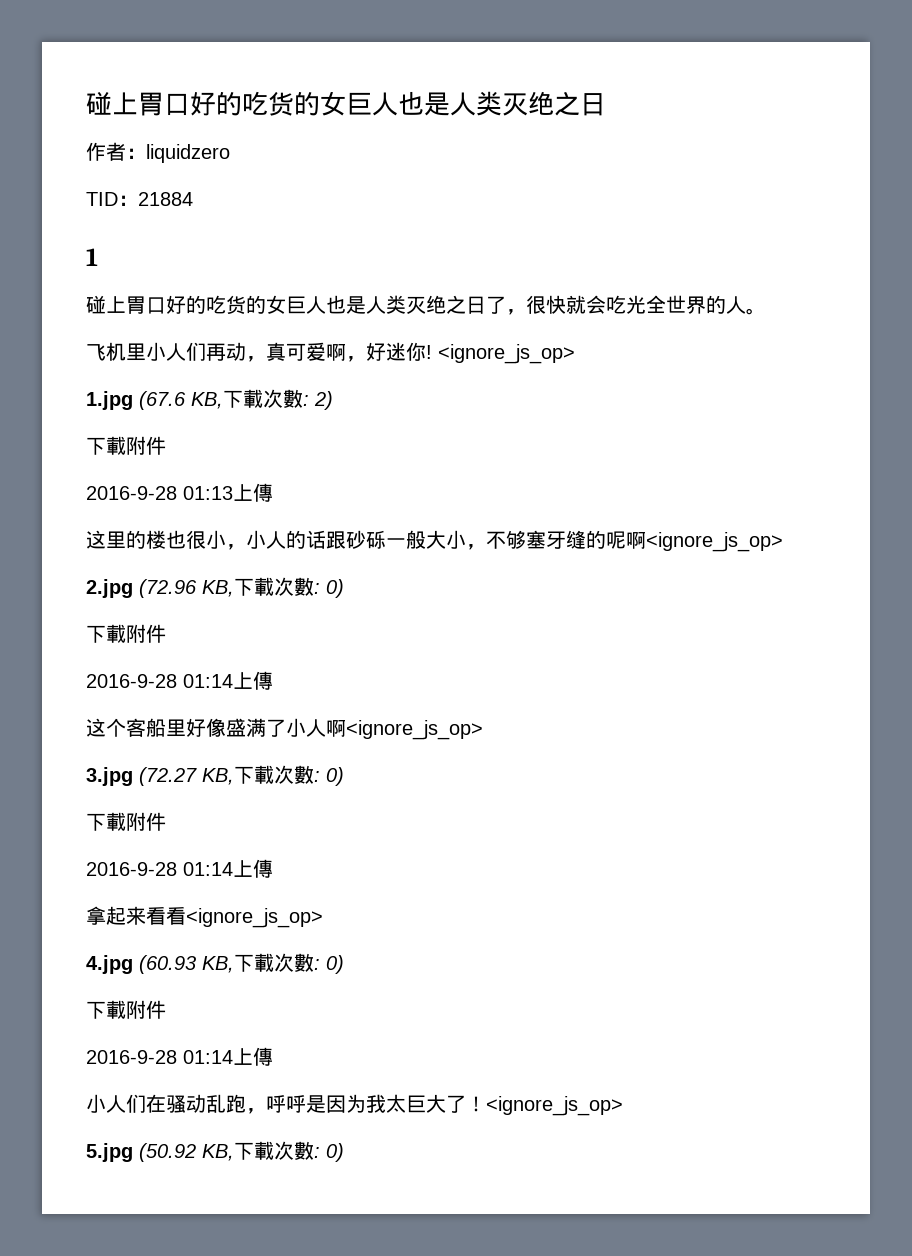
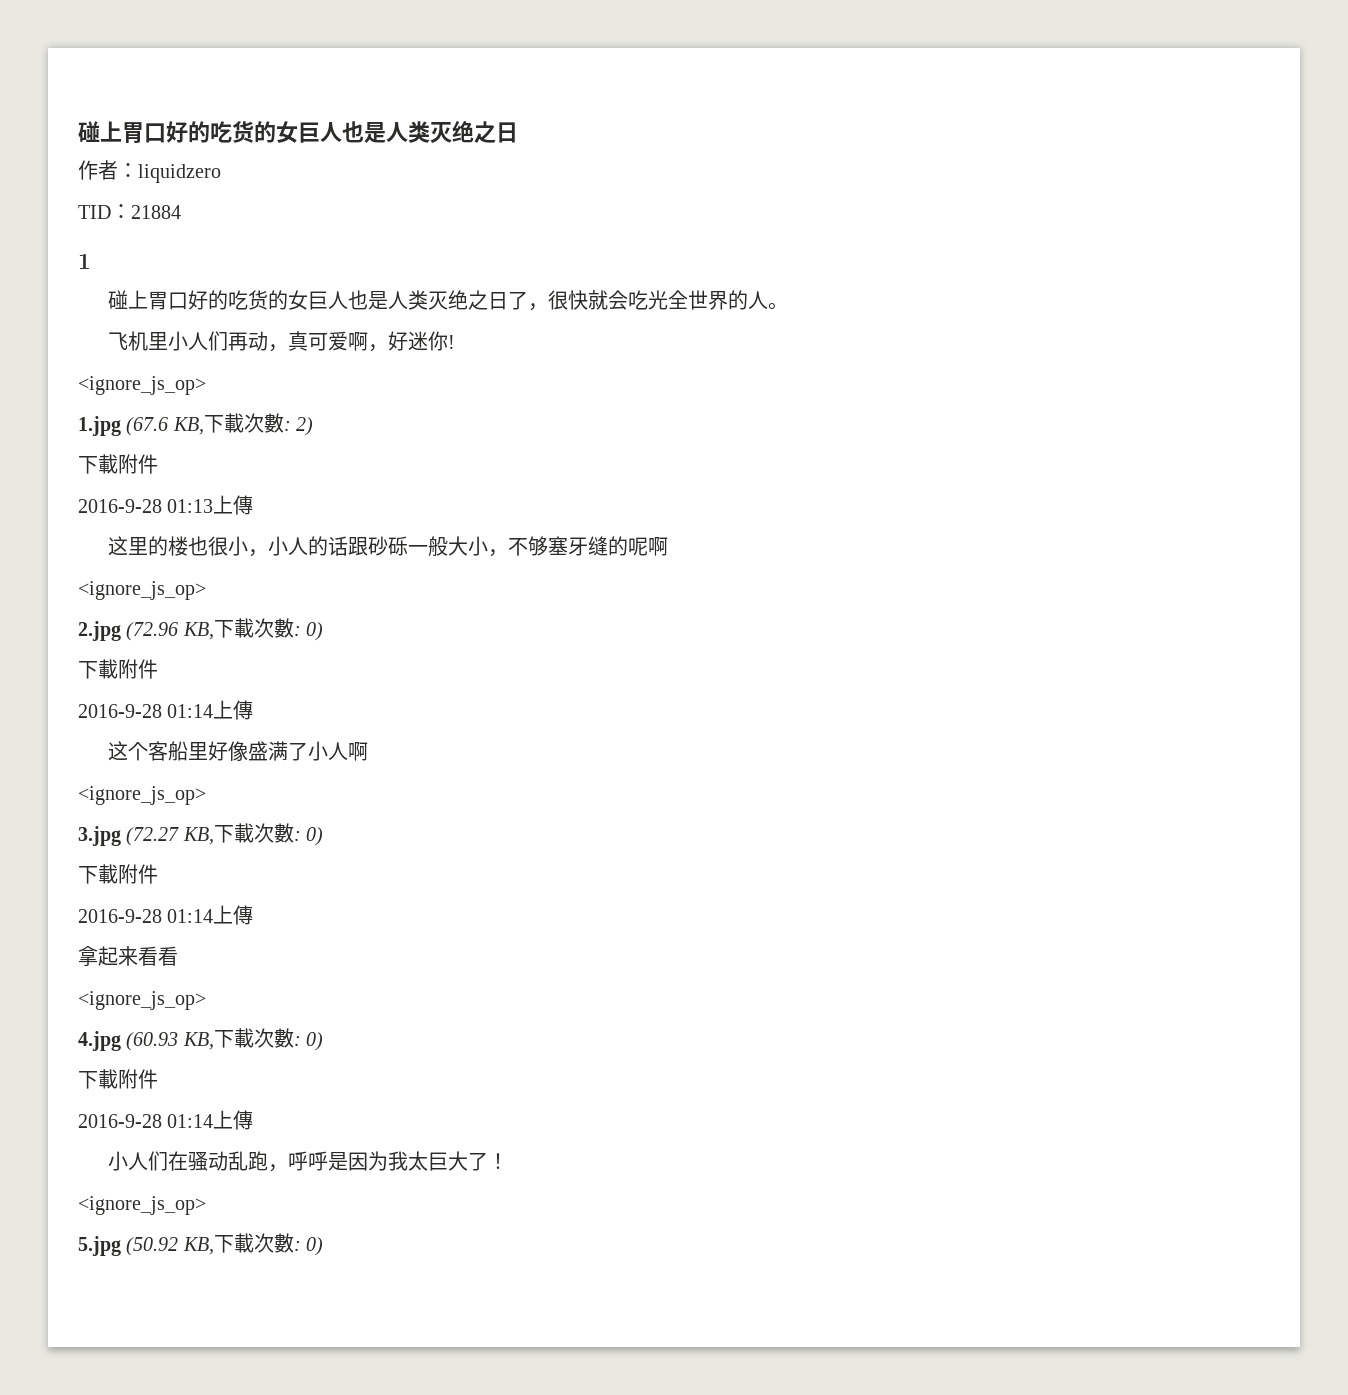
(432, 352) none -> (455, 342) //
(646, 540) none -> (668, 546) //
(346, 728) none -> (368, 751) //
(186, 916) none -> (178, 956) //
(486, 1104) none -> (508, 1161) //

